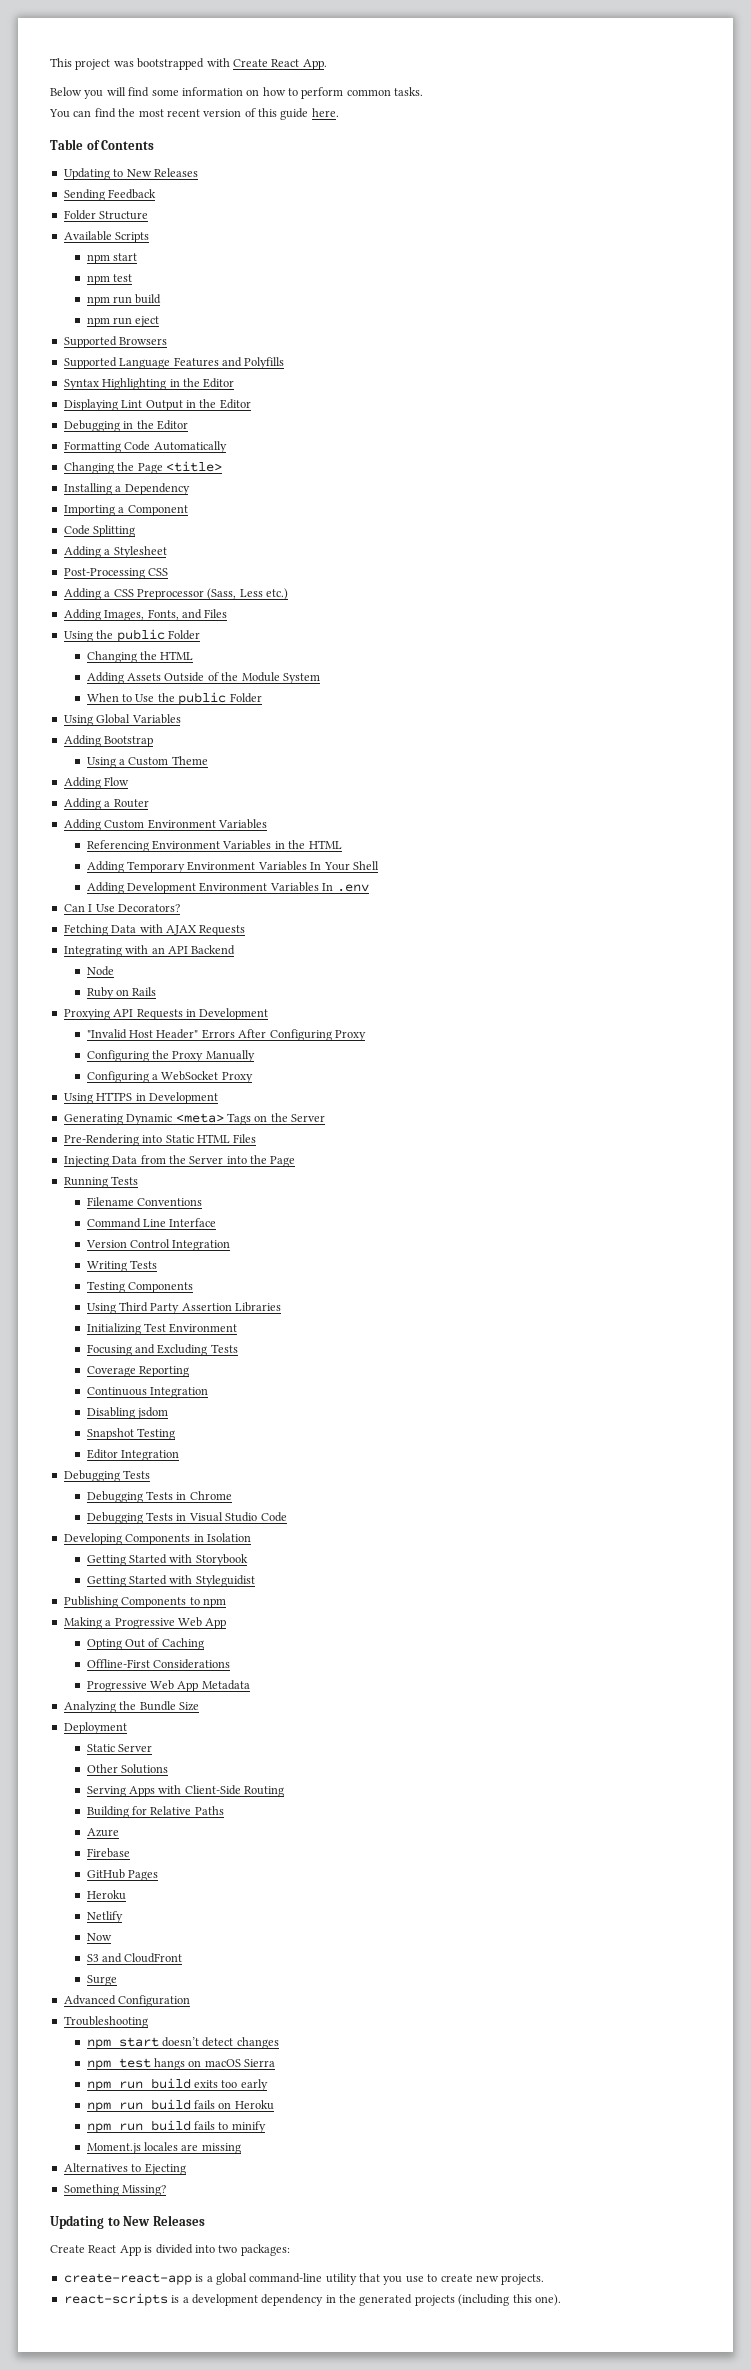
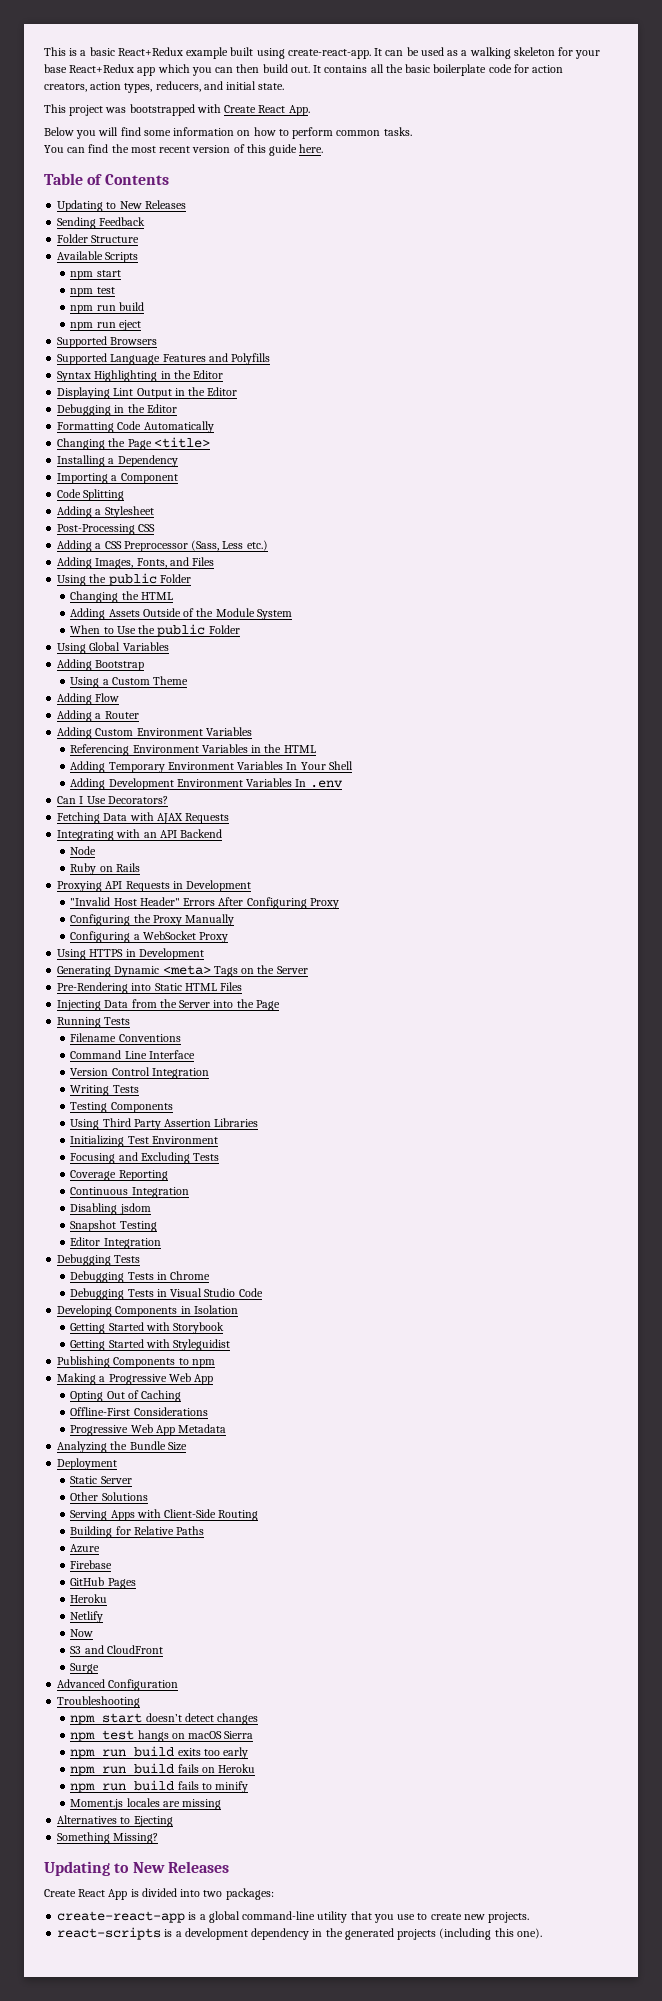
[50,58,72,67] This -> [44,47,601,59] [44,64,564,76] [44,81,285,93] [44,104,66,113] This is a basic React+Redux example built using create-react-app. It can be used as a walking skeleton for your base React+Redux app which you can then build out. It contains all the basic boilerplate code for action creators, action types, reducers, and initial state. // This

